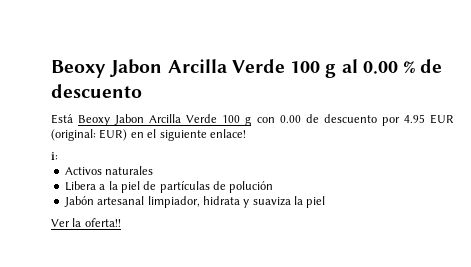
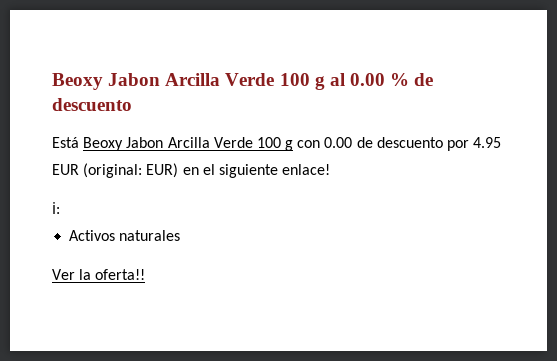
[64,181,274,193] [63,196,326,208] // Libera a la piel de partículas de polución // Jabón artesanal limpiador, hidrata y suaviza la piel -> (181, 235) none

